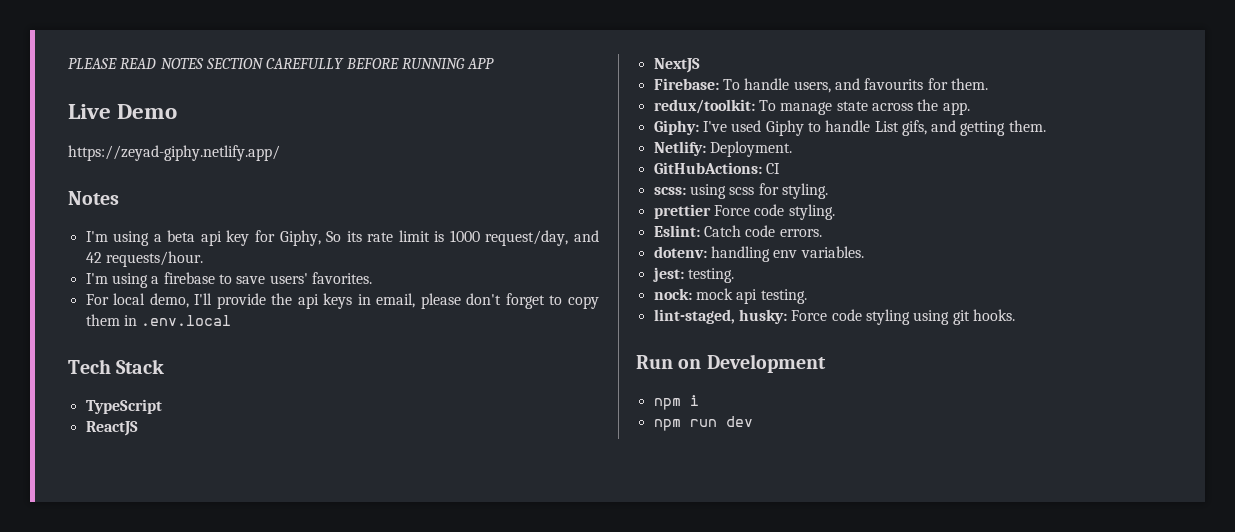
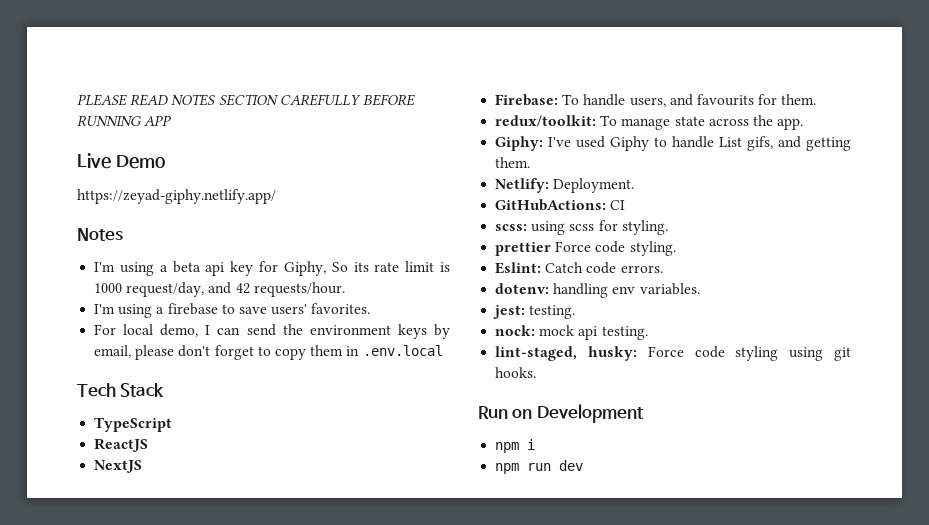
[194,293,371,309] I'll provide the api keys in -> [205,324,450,339] I can send the environment keys by

